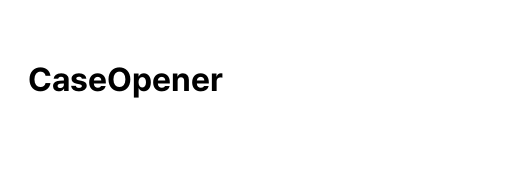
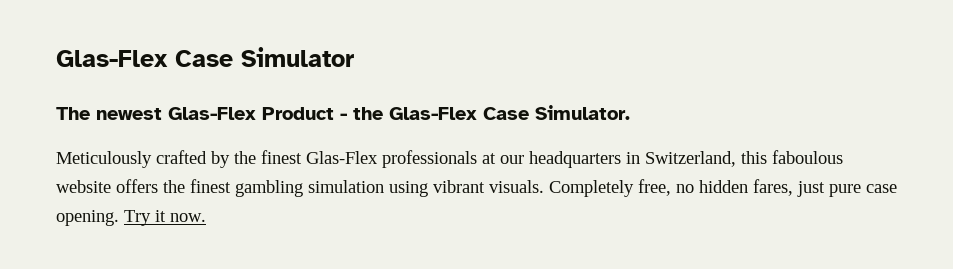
[28,67,223,98] CaseOpener -> [56,47,354,67] [56,105,630,120] [56,150,843,168] [56,179,897,197] [56,210,206,226] Glas-Flex Case Simulator // The newest Glas-Flex Product - the Glas-Flex Case Simulator. // Meticulously crafted by the finest Glas-Flex professionals at our headquarters in Switzerland, this faboulous website offers the finest gambling simulation using vibrant visuals. Completely free, no hidden fares, just pure case opening. Try it now.

